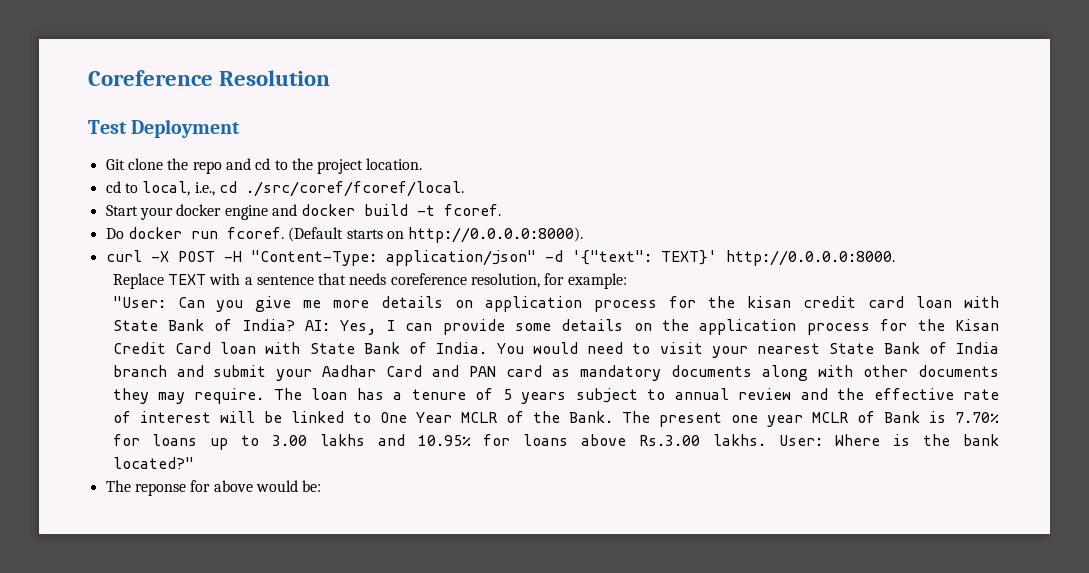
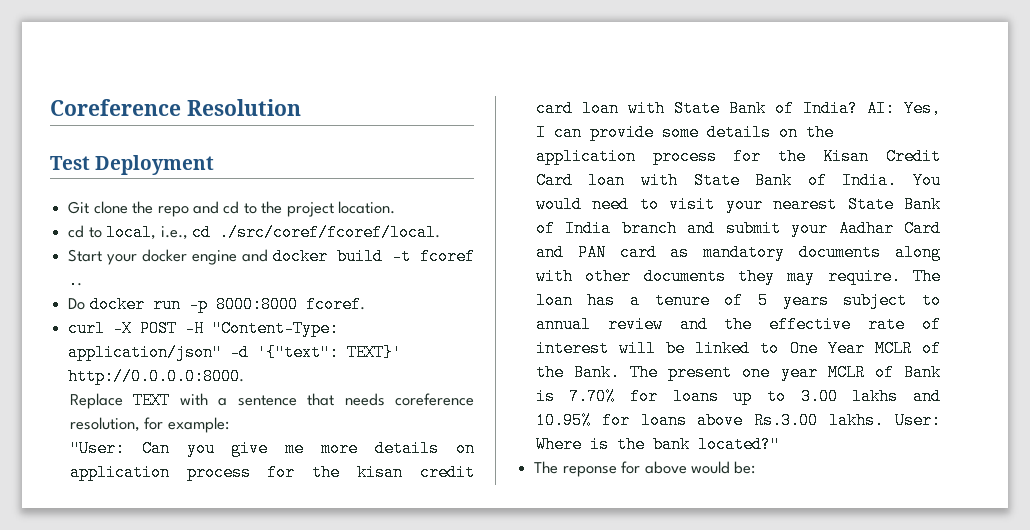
[444,204,502,216] fcoref. -> [420,248,476,265] [68,272,83,289] fcoref ..
[226,227,584,243] fcoref. (Default starts on http://0.0.0.0:8000). -> [188,296,365,313] -p 8000:8000 fcoref.

